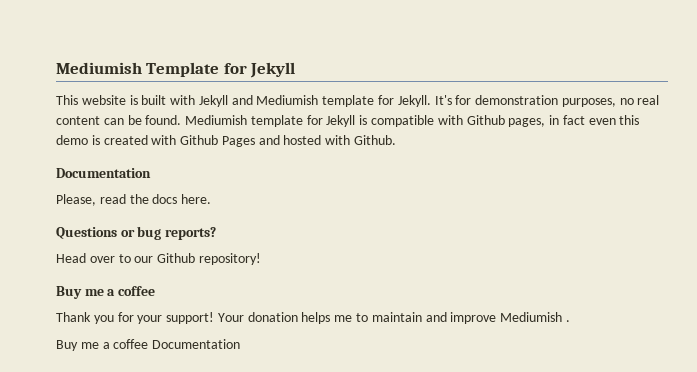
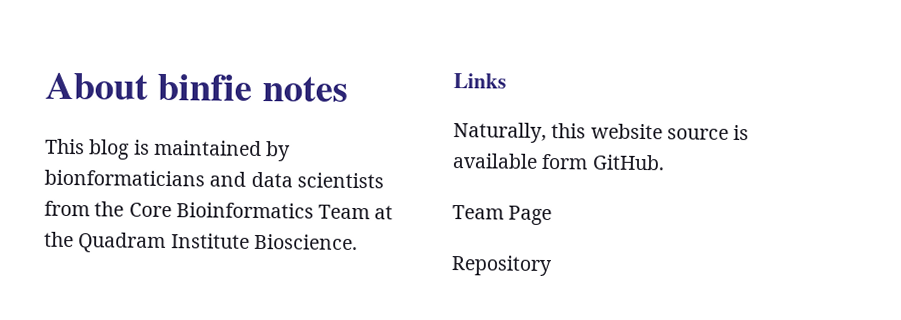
[56,62,296,78] [56,95,660,107] [56,115,640,127] [56,135,397,147] [56,168,151,178] [56,194,212,206] [56,226,216,240] [56,253,261,265] [56,286,155,299] [56,312,570,324] [56,339,241,351] Mediumish Template for Jekyll // This website is built with Jekyll and Mediumish template for Jekyll. It's for demonstration purposes, no real content can be found. Mediumish template for Jekyll is compatible with Github pages, in fact even this demo is created with Github Pages and hosted with Github. // Documentation // Please, read the docs here. // Questions or bug reports? // Head over to our Github repository! // Buy me a coffee // Thank you for your support! Your donation helps me to maintain and improve Mediumish . // Buy me a coffee Documentation -> [45,72,348,102] [45,138,292,162] [44,169,384,189] [44,200,394,220] [44,231,358,254] [453,73,506,89] [453,122,750,144] [452,153,665,171] [452,205,553,226] [451,255,552,277] About binfie notes // This blog is maintained by bionformaticians and data scientists from the Core Bioinformatics Team at the Quadram Institute Bioscience. // Links // Naturally, this website source is available form GitHub. // Team Page // Repository

